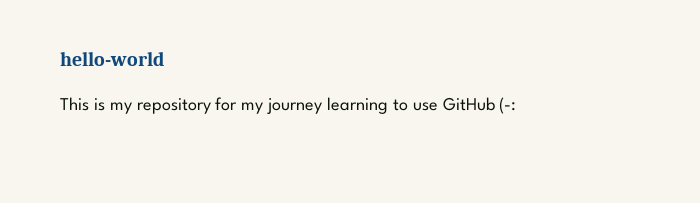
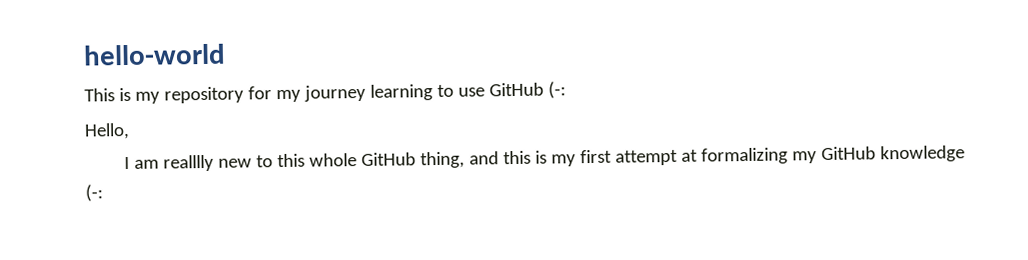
(517, 105) none -> [84,122,130,140] [123,145,965,172] [85,184,103,202] // Hello, // I am realllly new to this whole GitHub thing, and this is my first attempt at formalizing my GitHub knowledge (-:

